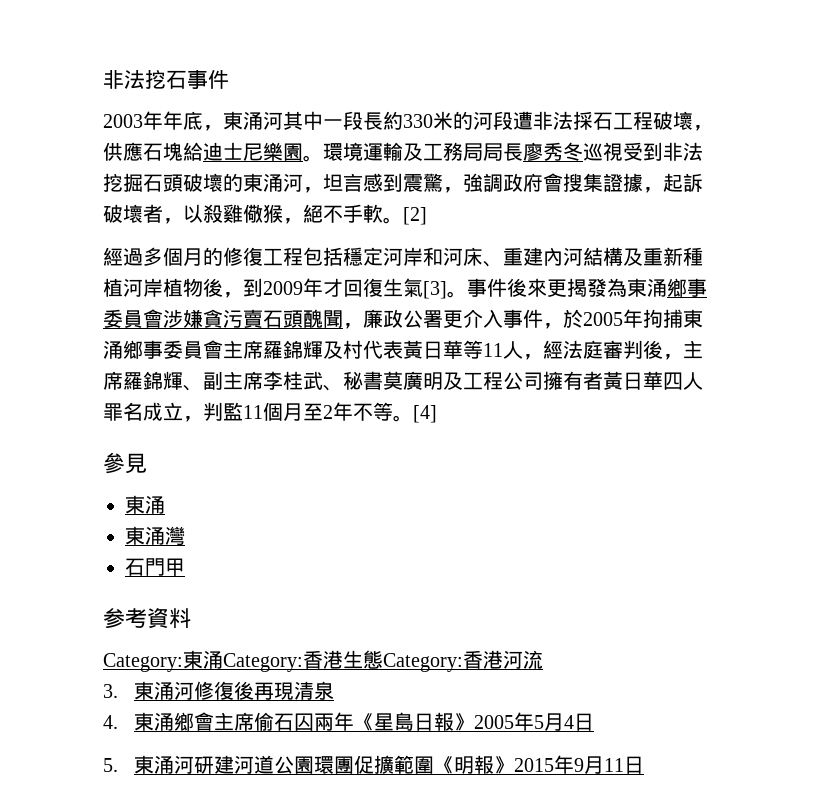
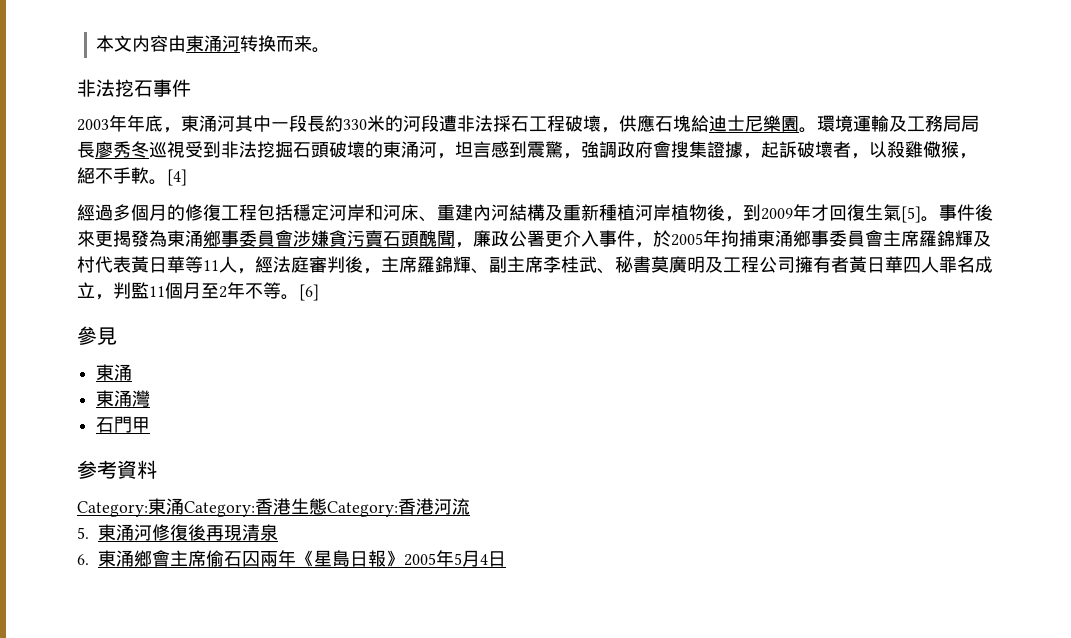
(103, 79) none -> [96,35,331,53] 本文内容由東涌河转换而来。 //
[403,207,427,225] [2] -> [167,169,187,186] [4]
[423,281,447,299] [3] -> [901,206,921,223] [5]
[413,405,437,423] [4] -> [299,284,319,301] [6]
[103,684,118,698] 3. -> [77,527,89,539] 5.
[103,715,118,729] 4. -> [77,554,89,565] 6.
[103,755,644,774] // 5.東涌河研建河道公園環團促擴範圍《明報》2015年9月11日 -> (506, 559) none

